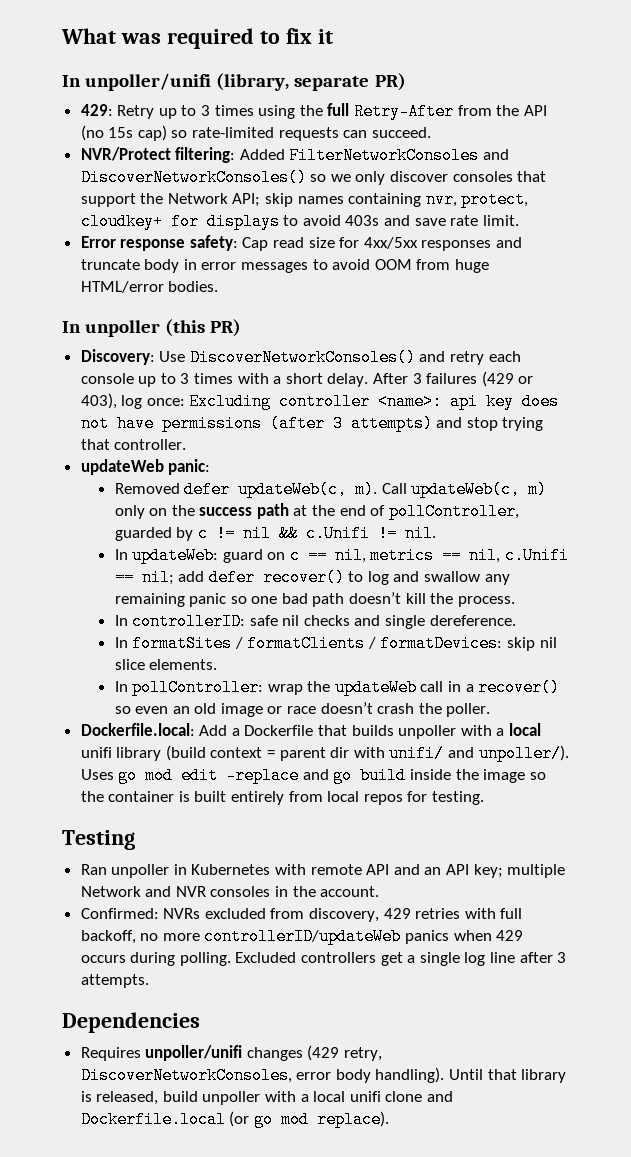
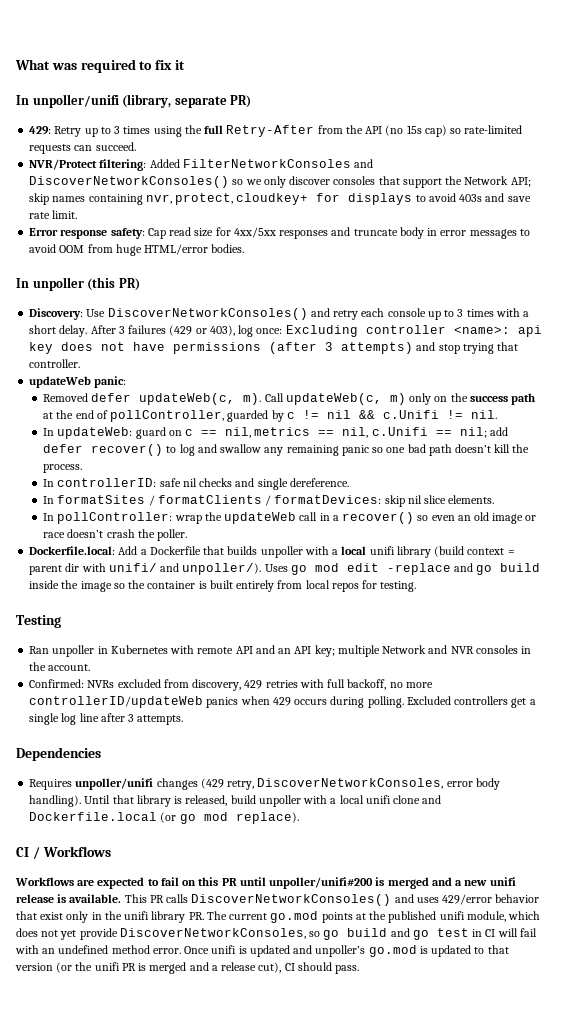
(389, 1119) none -> [16,846,111,859] [15,877,516,889] [16,894,540,906] [16,911,541,923] [16,928,537,940] [15,945,509,957] [15,962,360,974] // CI / Workflows // Workflows are expected to fail on this PR until unpoller/unifi#200 is merged and a new unifi release is available. This PR calls DiscoverNetworkConsoles() and uses 429/error behavior that exist only in the unifi library PR. The current go.mod points at the published unifi module, which does not yet provide DiscoverNetworkConsoles, so go build and go test in CI will fail with an undefined method error. Once unifi is updated and unpoller’s go.mod is updated to that version (or the unifi PR is merged and a release cut), CI should pass.

